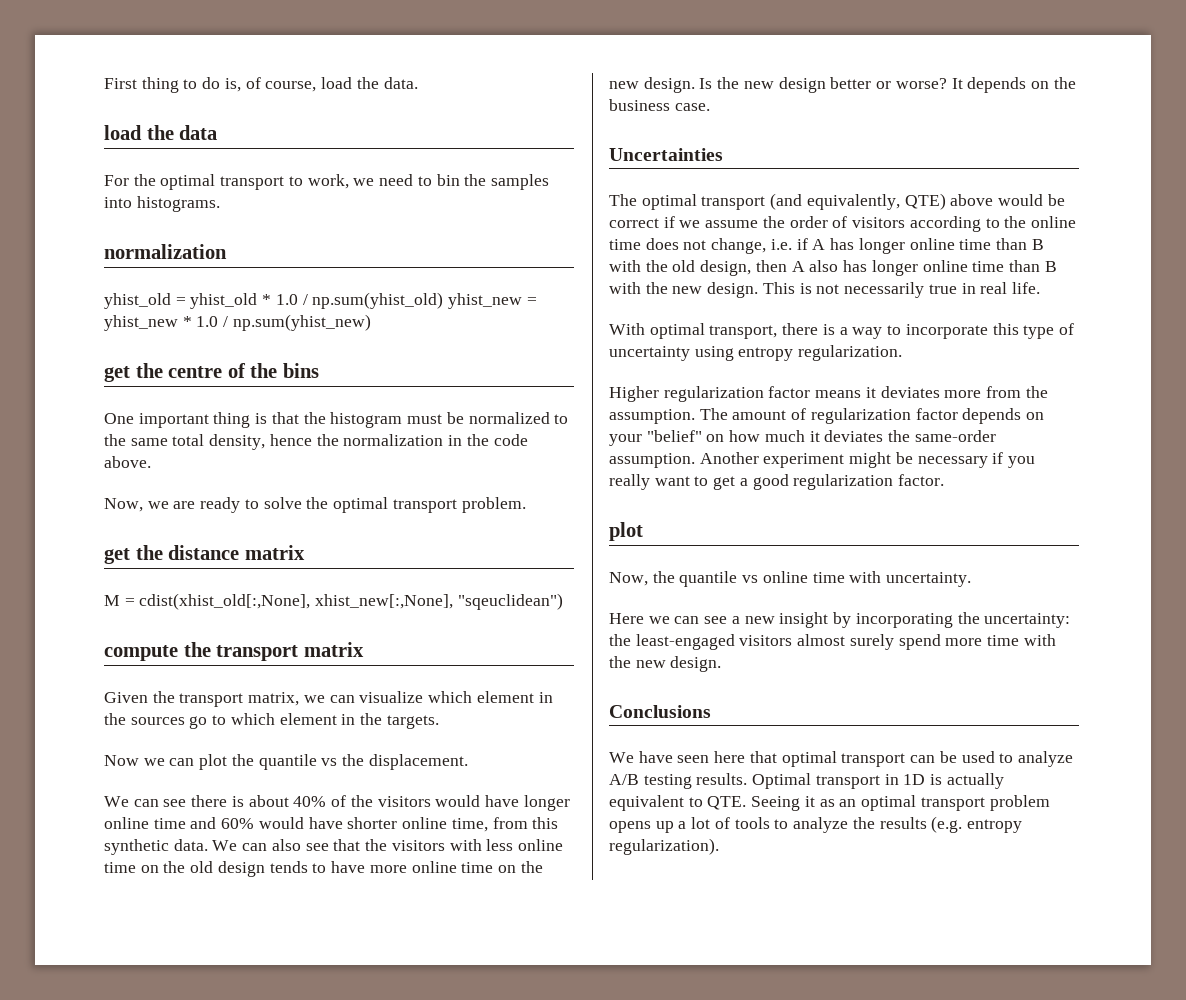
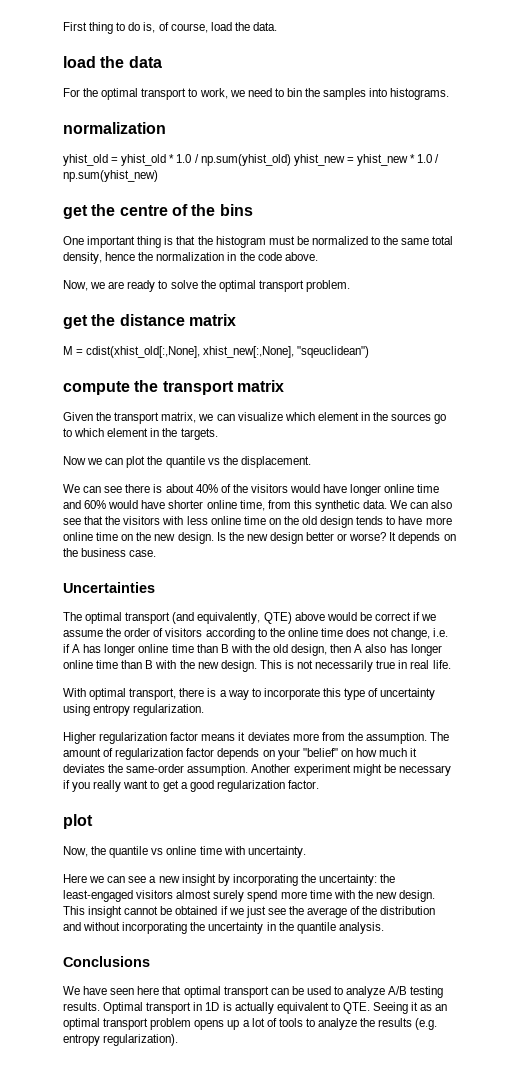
(722, 664) none -> [63,906,436,918] [63,922,384,934] This insight cannot be obtained if we just see the average of the distribution and without incorporating the uncertainty in the quantile analysis.

